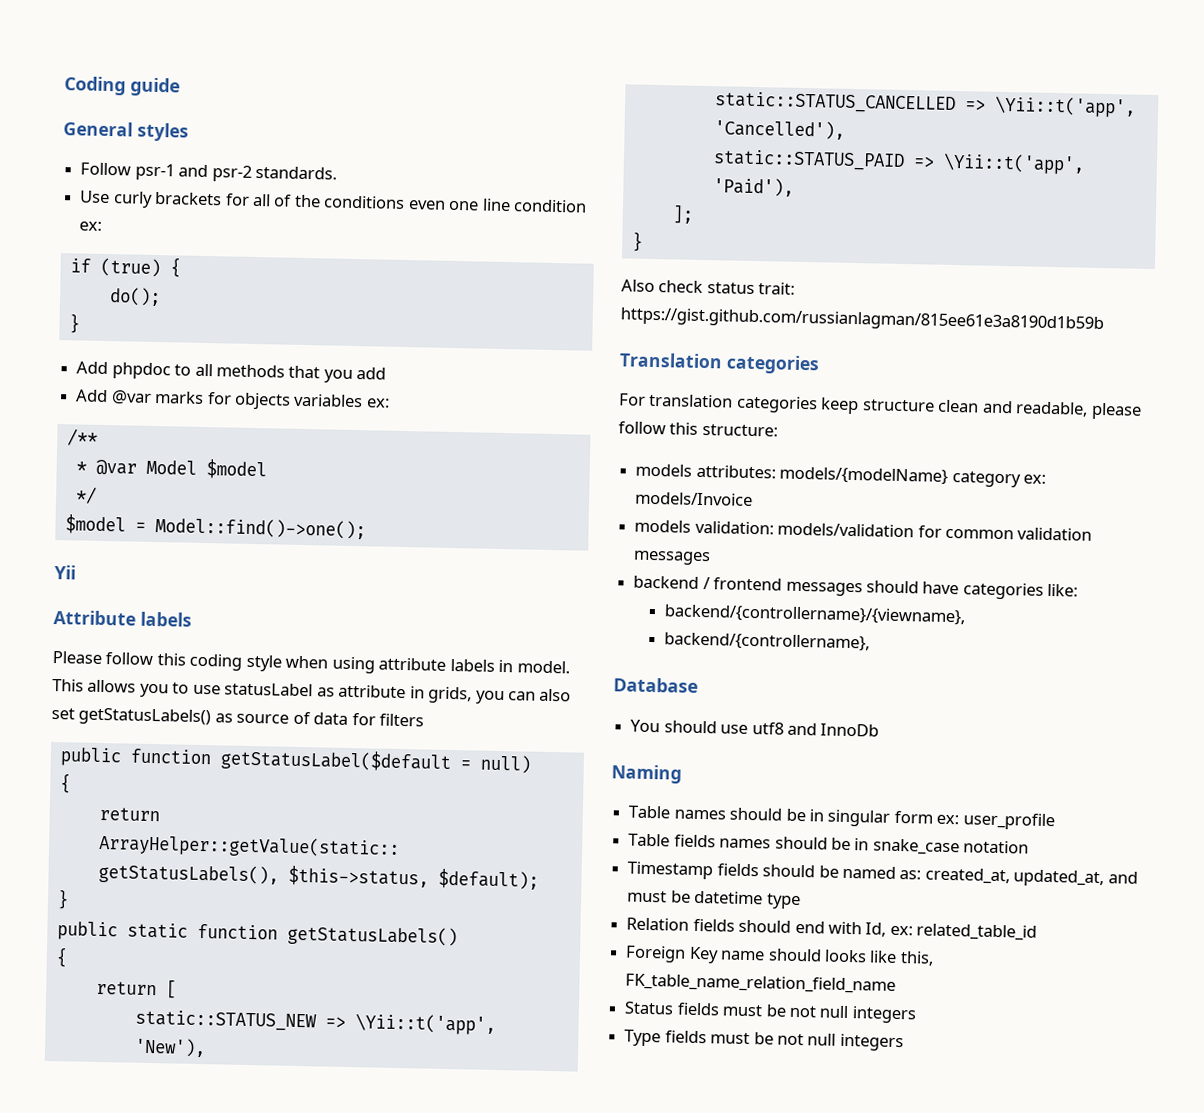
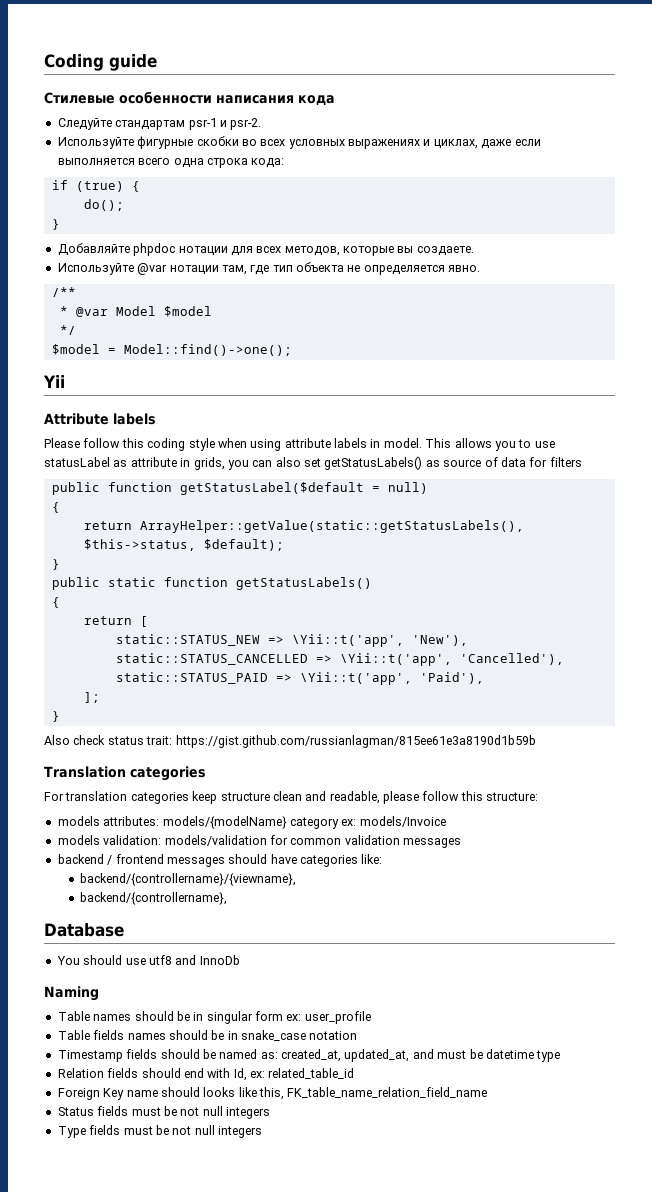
[63,121,189,142] [80,162,337,182] [80,190,588,213] [79,221,103,231] General styles // Follow psr-1 and psr-2 standards. // Use curly brackets for all of the conditions even one line condition ex: -> [44,91,335,105] [57,118,262,130] [57,136,541,149] [57,158,285,168] Стилевые особенности написания кода // Следуйте стандартам psr-1 и psr-2. // Используйте фигурные скобки во всех условных выражениях и циклах, даже если выполняется всего одна строка кода:
[76,361,387,383] [76,389,390,410] Add phpdoc to all methods that you add // Add @var marks for objects variables ex: -> [57,243,474,256] [57,262,481,275] Добавляйте phpdoc нотации для всех методов, которые вы создаете. // Используйте @var нотации там, где тип объекта не определяется явно.

